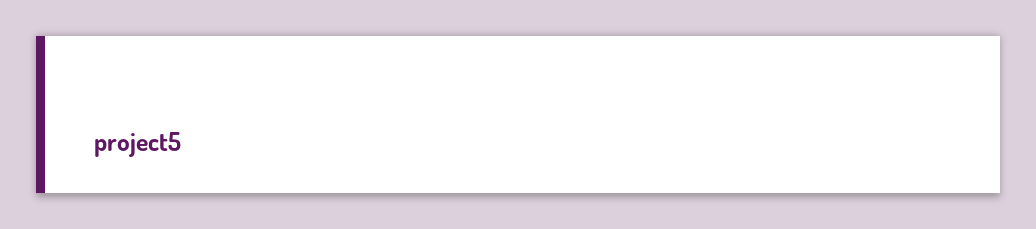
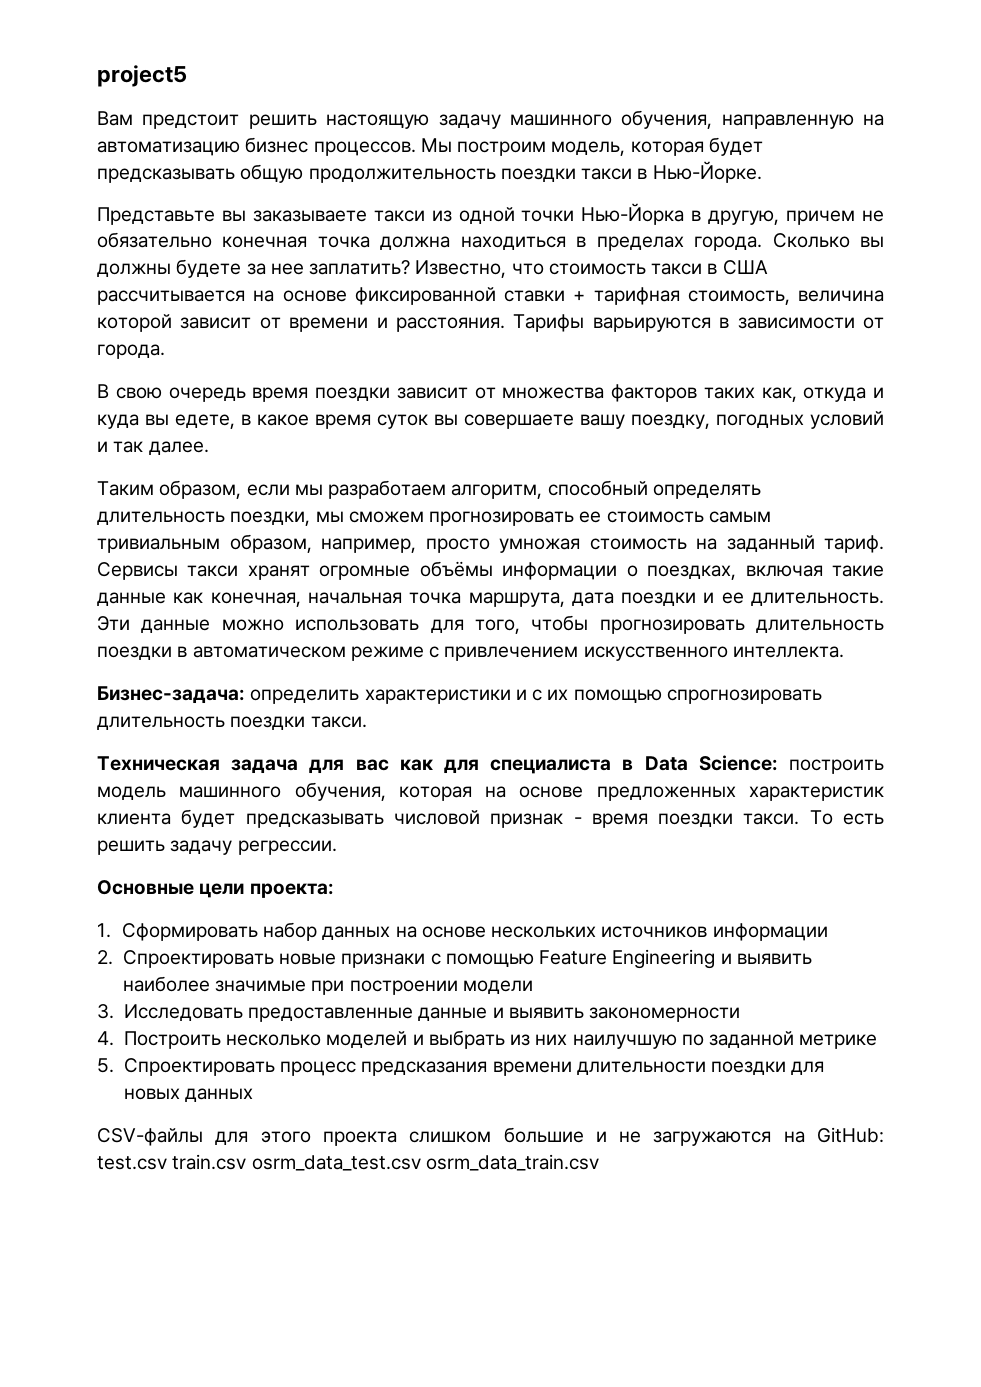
(181, 144) none -> [97,110,884,129] [97,137,763,156] [97,161,762,183] [97,203,884,225] [97,232,885,251] [97,259,768,278] [97,287,884,305] [97,314,884,332] [97,344,165,359] [97,384,884,402] [97,411,884,429] [97,441,209,455] [97,480,761,499] [97,511,771,526] [97,534,884,553] [97,561,885,580] [97,592,884,607] [97,615,884,634] [97,646,844,661] [97,686,822,704] [97,716,367,730] [97,755,885,774] [97,782,884,801] [97,809,884,828] [97,840,337,855] [97,880,334,898] [97,922,828,941] [97,949,812,969] [122,976,533,995] [97,1004,741,1022] [97,1030,878,1049] [97,1058,825,1076] [123,1088,254,1102] [97,1127,884,1146] [97,1154,599,1171] // Вам предстоит решить настоящую задачу машинного обучения, направленную на автоматизацию бизнес процессов. Мы построим модель, которая будет предсказывать общую продолжительность поездки такси в Нью-Йорке. // Представьте вы заказываете такси из одной точки Нью-Йорка в другую, причем не обязательно конечная точка должна находиться в пределах города. Сколько вы должны будете за нее заплатить? Известно, что стоимость такси в США рассчитывается на основе фиксированной ставки + тарифная стоимость, величина которой зависит от времени и расстояния. Тарифы варьируются в зависимости от города. // В свою очередь время поездки зависит от множества факторов таких как, откуда и куда вы едете, в какое время суток вы совершаете вашу поездку, погодных условий и так далее. // Таким образом, если мы разработаем алгоритм, способный определять длительность поездки, мы сможем прогнозировать ее стоимость самым тривиальным образом, например, просто умножая стоимость на заданный тариф. Сервисы такси хранят огромные объёмы информации о поездках, включая такие данные как конечная, начальная точка маршрута, дата поездки и ее длительность. Эти данные можно использовать для того, чтобы прогнозировать длительность поездки в автоматическом режиме с привлечением искусственного интеллекта. // Бизнес-задача: определить характеристики и с их помощью спрогнозировать длительность поездки такси. // Техническая задача для вас как для специалиста в Data Science: построить модель машинного обучения, которая на основе предложенных характеристик клиента будет предсказывать числовой признак - время поездки такси. То есть решить задачу регрессии. // Основные цели проекта: // 1. Сформировать набор данных на основе нескольких источников информации // 2. Спроектировать новые признаки с помощью Feature Engineering и выявить наиболее значимые при построении модели // 3. Исследовать предоставленные данные и выявить закономерности // 4. Построить несколько моделей и выбрать из них наилучшую по заданной метрике // 5. Спроектировать процесс предсказания времени длительности поездки для новых данных // CSV-файлы для этого проекта слишком большие и не загружаются на GitHub: test.csv train.csv osrm_data_test.csv osrm_data_train.csv

